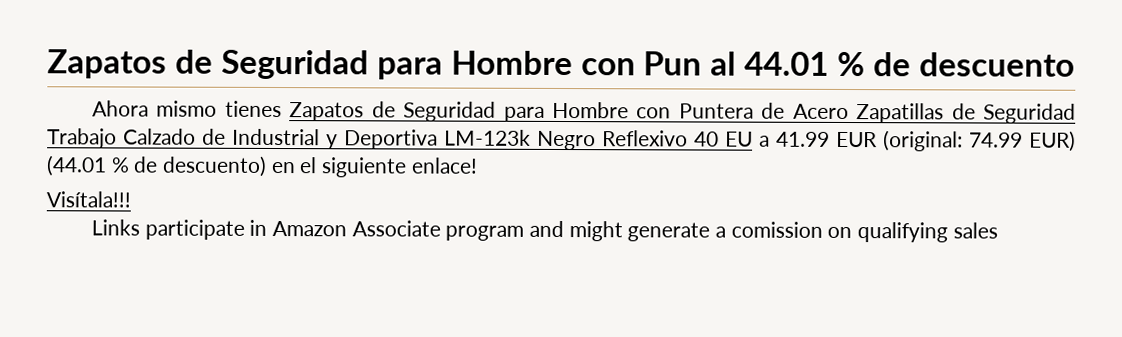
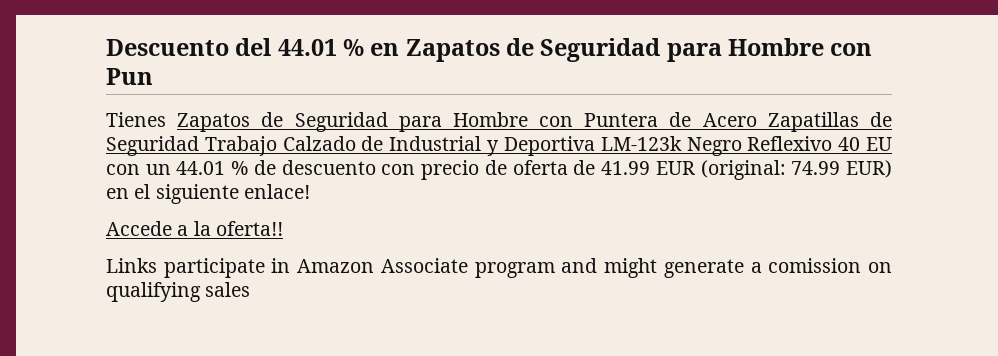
(47, 64) none -> [106,38,400,56] Descuento del 44.01 % en
[710,51,1076,77] [92,100,282,118] al 44.01 % de descuento // Ahora mismo tienes -> [106,112,166,127] // Tienes
[759,135,770,147] a -> [106,160,596,180] con un 44.01 % de descuento con precio de oferta de
[46,155,268,177] (44.01 % de descuento) -> (893, 169) none
[46,191,131,208] Visítala!!! -> [106,221,283,236] Accede a la oferta!!

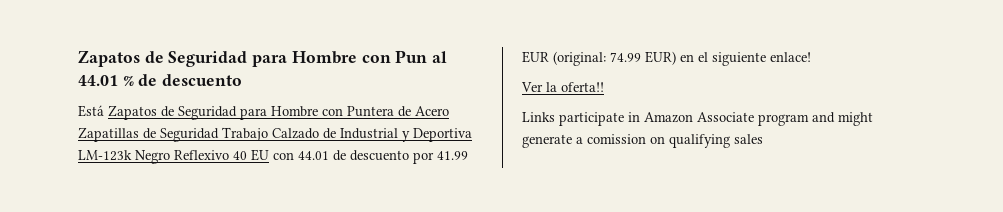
[106,38,400,56] Descuento del 44.01 % en -> (78, 58) none
[106,112,166,127] // Tienes -> [432,51,448,63] [78,74,243,86] [78,105,104,117] al 44.01 % de descuento // Está
[145,160,596,180] un 44.01 % de descuento con precio de oferta de -> [298,150,434,164] 44.01 de descuento por
[106,221,189,236] Accede a -> [521,82,543,92] Ver

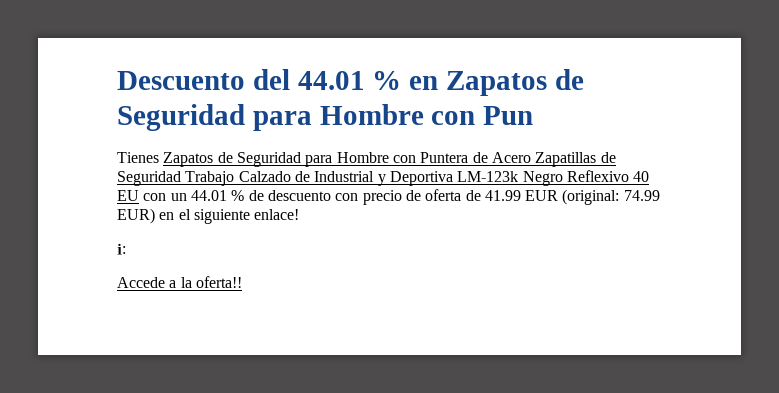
(78, 58) none -> [117,69,439,90] Descuento del 44.01 % en
[432,51,448,63] [78,74,243,86] [78,105,104,117] al 44.01 % de descuento // Está -> [117,152,159,163] // Tienes
[298,150,434,164] 44.01 de descuento por -> [170,189,481,205] un 44.01 % de descuento con precio de oferta de
[521,82,543,92] Ver -> [117,243,126,255] [117,277,177,288] ℹ: // Accede a
[522,112,873,126] [522,134,763,148] // Links participate in Amazon Associate program and might generate a comission on qualifying sales -> (242, 282) none

